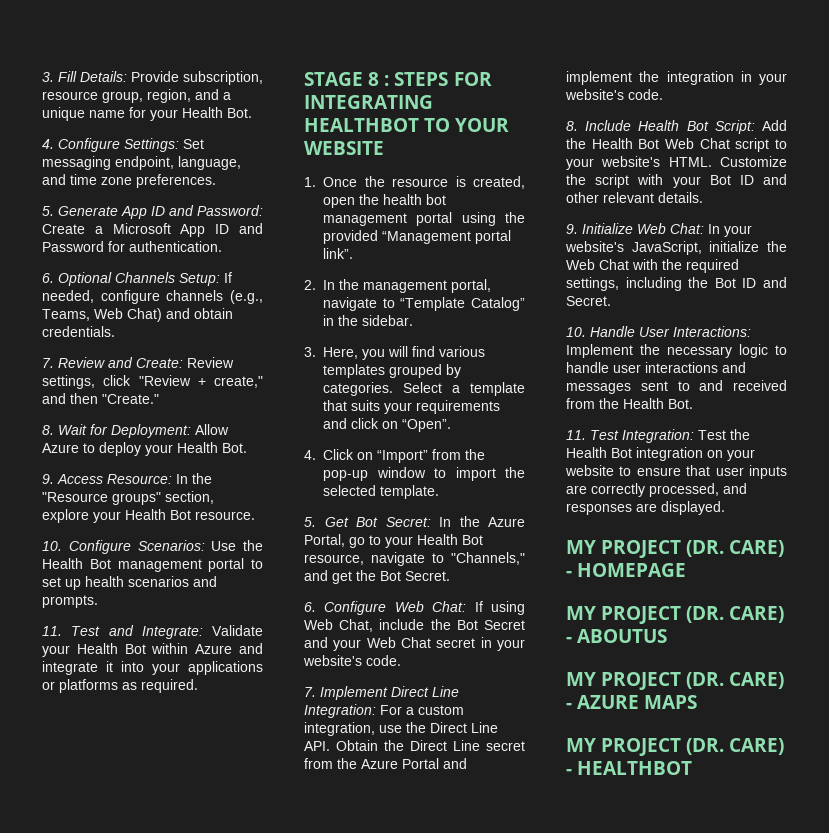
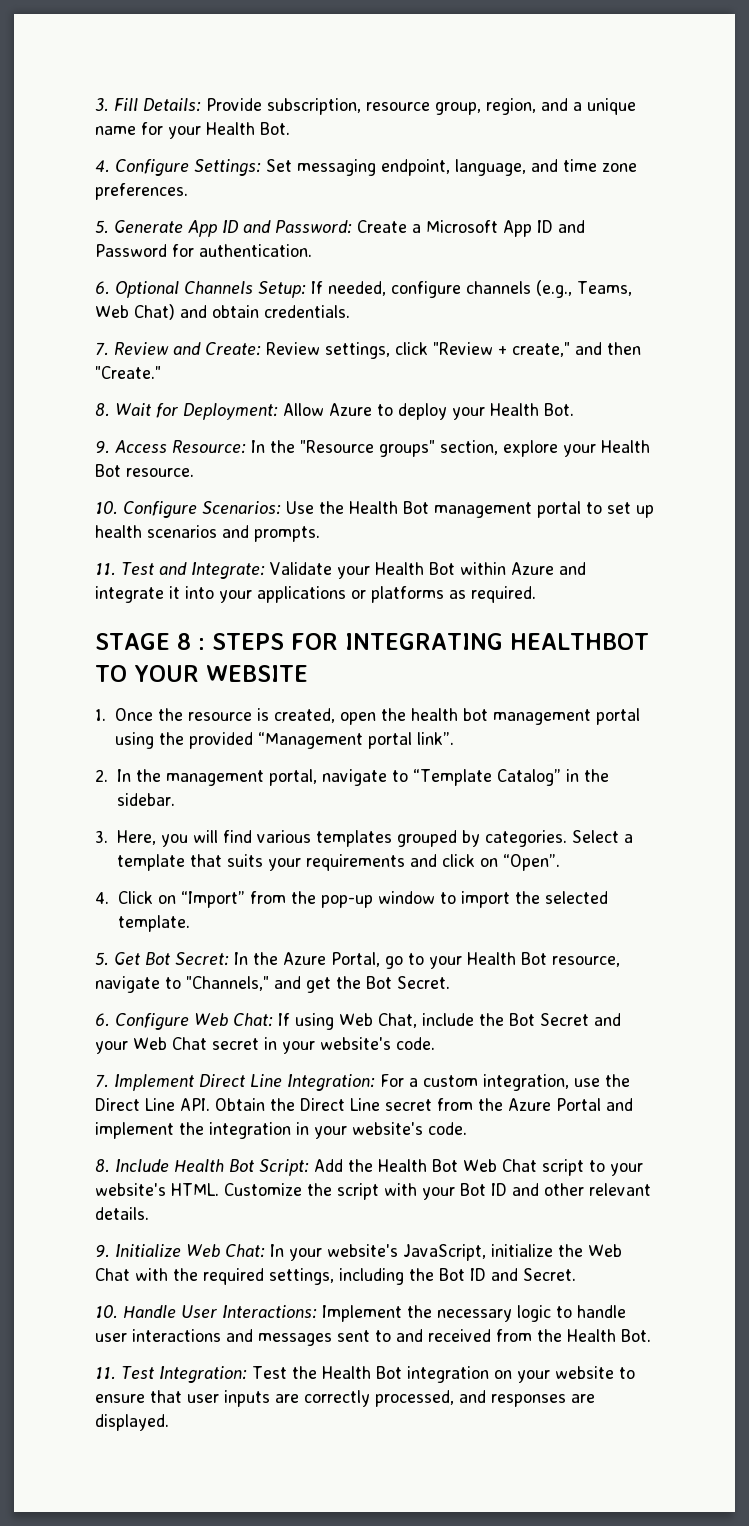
[566,540,785,558] [566,563,687,577] [566,606,785,624] [566,629,668,643] [566,672,785,690] [566,695,698,709] [566,738,785,756] [566,761,693,775] // MY PROJECT (DR. CARE) - HOMEPAGE // MY PROJECT (DR. CARE) - ABOUTUS // MY PROJECT (DR. CARE) - AZURE MAPS // MY PROJECT (DR. CARE) - HEALTHBOT -> (169, 1422) none

